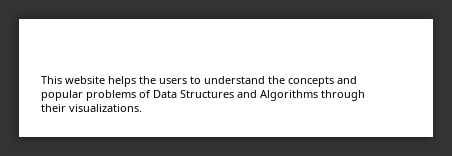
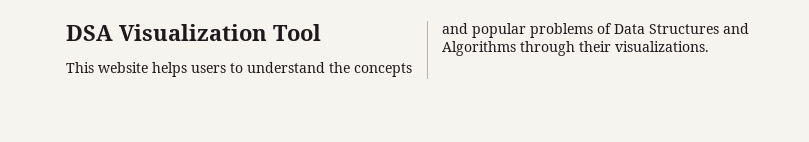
(41, 80) none -> [66,24,321,41] DSA Visualization Tool //
[139,76,156,84] the -> (187, 69) none

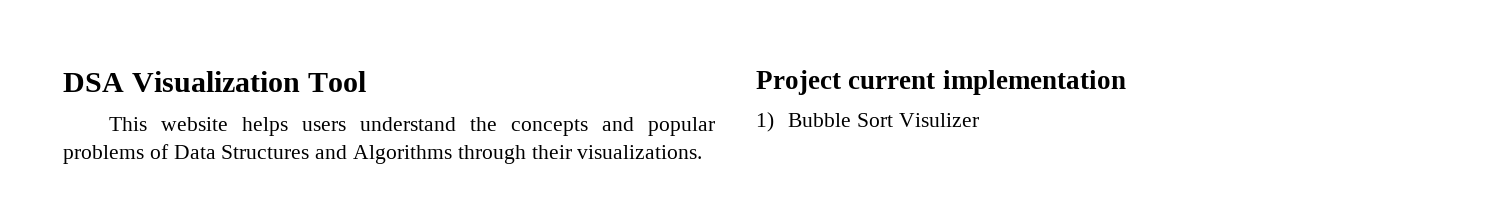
[230,63,243,73] to -> (346, 126) none
(709, 46) none -> [756,70,1126,95] [756,112,979,132] // Project current implementation // 1) Bubble Sort Visulizer

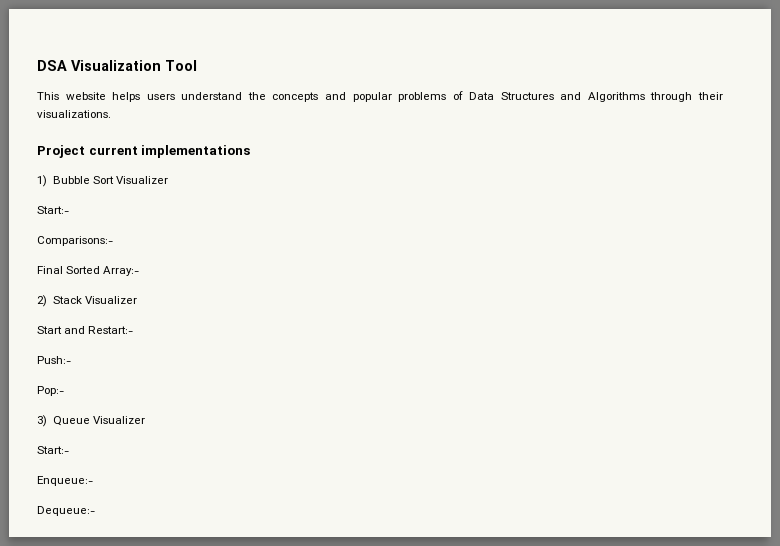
[942,70,1126,95] implementation -> [141,145,251,158] implementations
[898,113,979,127] Visulizer -> [115,176,168,184] [37,206,69,214] [37,236,113,246] [37,266,140,276] [37,295,137,307] [37,326,134,334] [37,356,71,364] [37,386,64,396] [37,415,145,427] [37,446,69,454] [37,476,93,486] [37,506,95,516] Visualizer // Start:- // Comparisons:- // Final Sorted Array:- // 2) Stack Visualizer // Start and Restart:- // Push:- // Pop:- // 3) Queue Visualizer // Start:- // Enqueue:- // Dequeue:-

